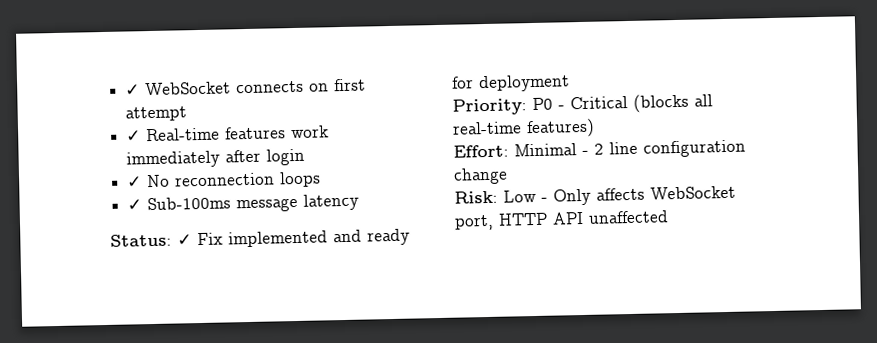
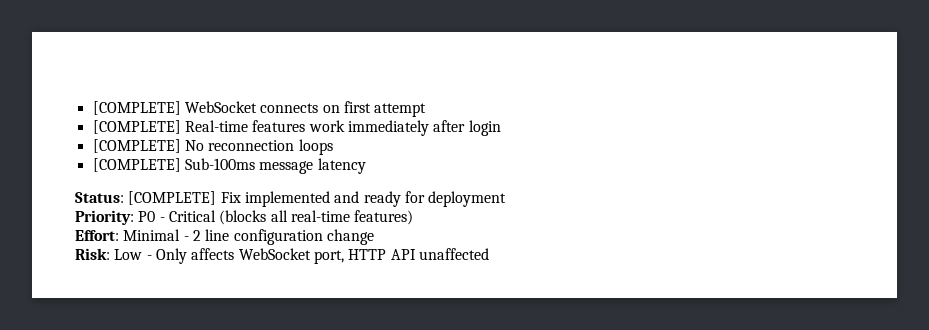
[125,84,141,96] ✓ -> [92,101,181,115] [COMPLETE]
[126,130,142,142] ✓ -> [92,120,181,134] [COMPLETE]
[127,176,143,188] ✓ -> [92,139,181,153] [COMPLETE]
[127,199,143,211] ✓ -> [92,158,181,172] [COMPLETE]
[177,234,192,246] ✓ -> [128,191,217,205] [COMPLETE]

